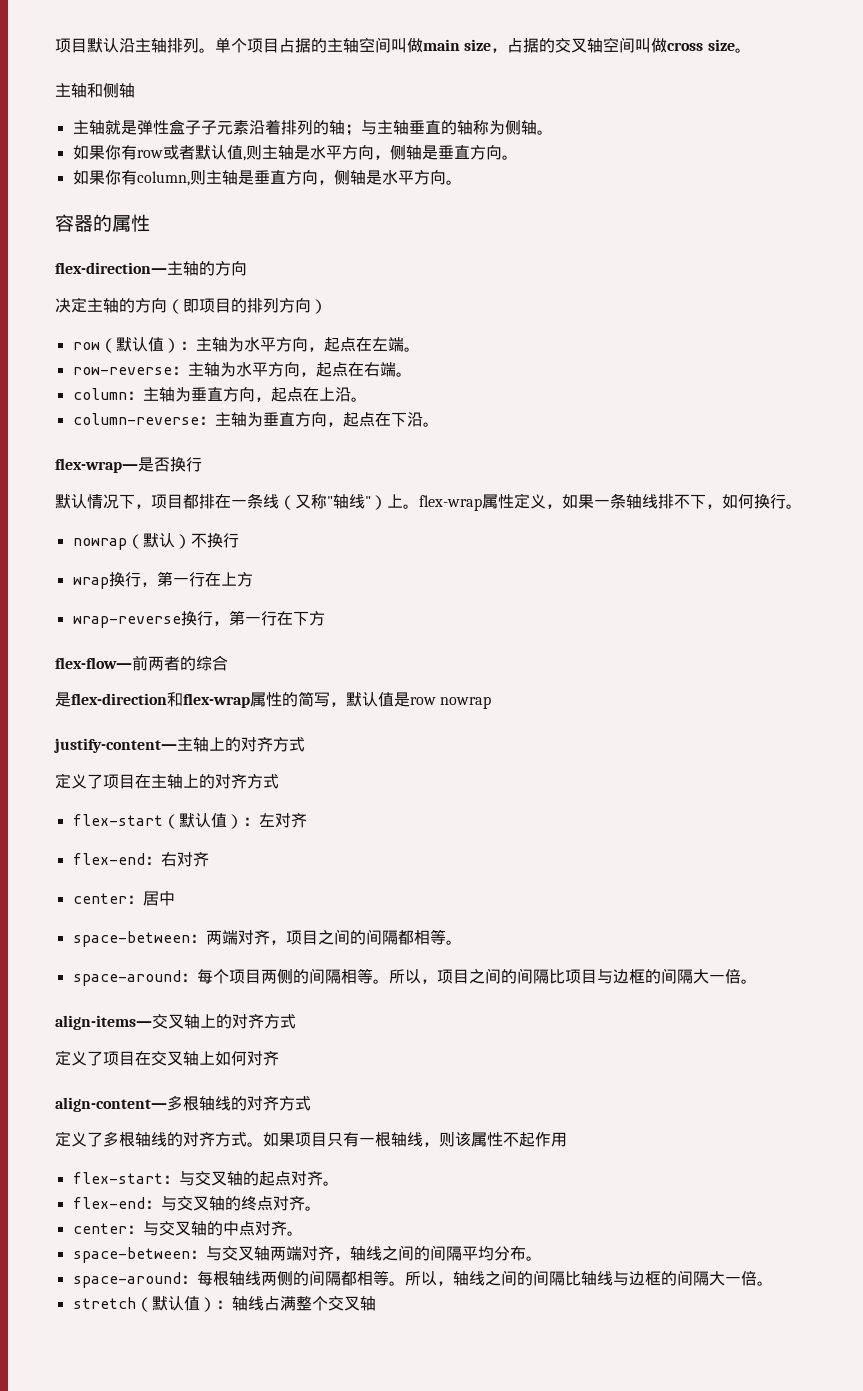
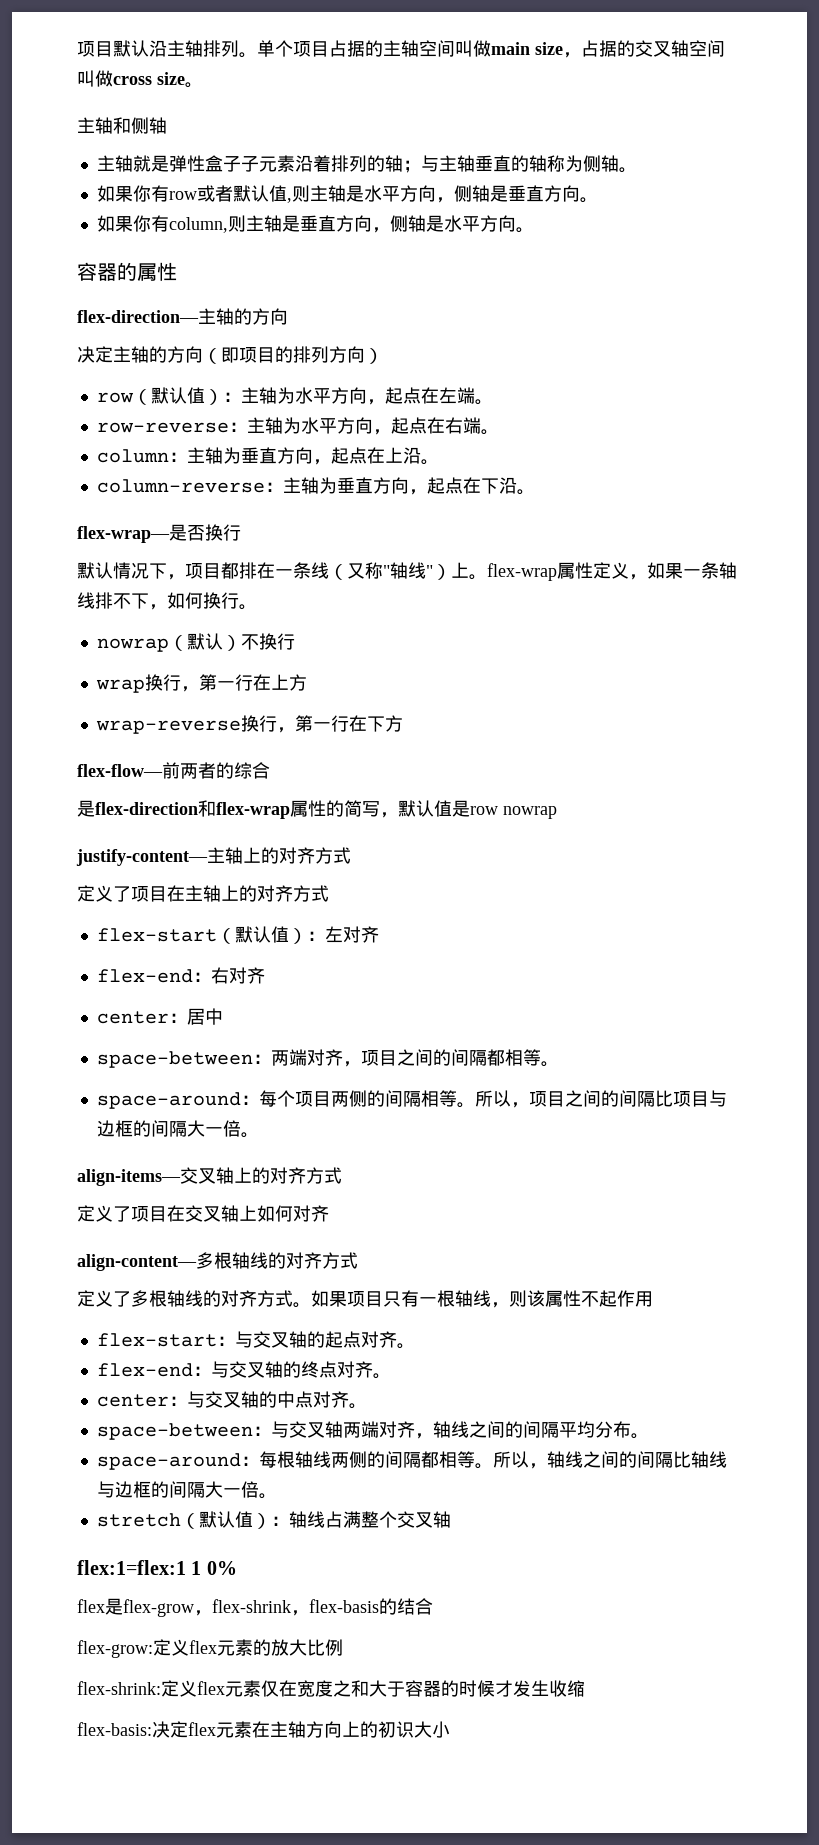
(376, 1303) none -> [77,1560,237,1575] [77,1598,433,1617] [77,1639,343,1658] [77,1680,585,1697] [77,1721,450,1738] // flex:1=flex:1 1 0% // flex是flex-grow，flex-shrink，flex-basis的结合 // flex-grow:定义flex元素的放大比例 // flex-shrink:定义flex元素仅在宽度之和大于容器的时候才发生收缩 // flex-basis:决定flex元素在主轴方向上的初识大小

